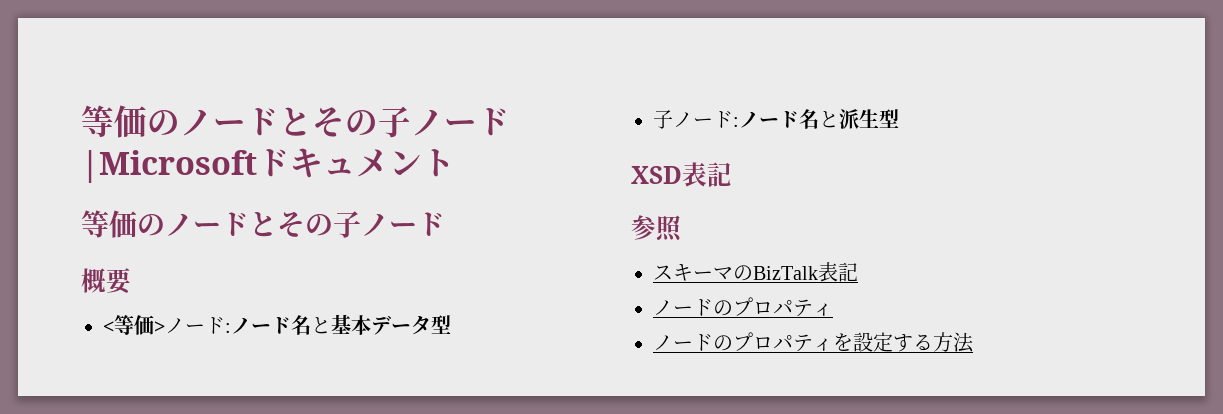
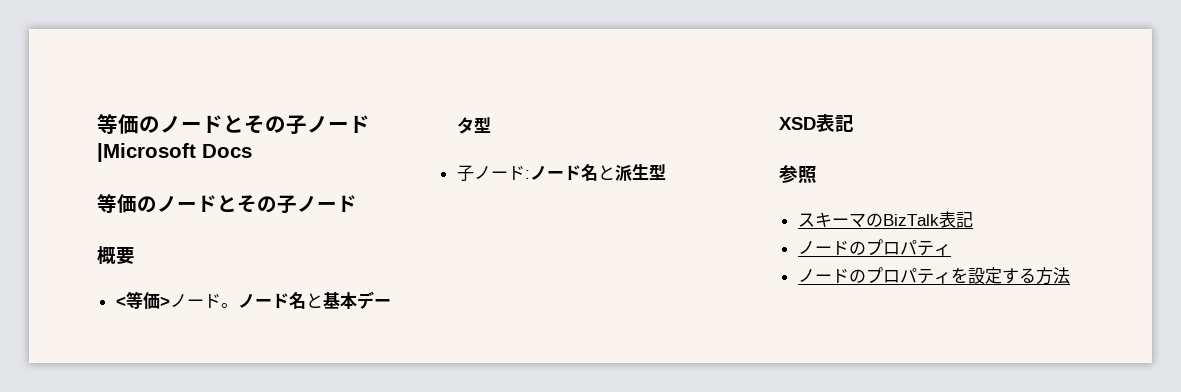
[257,148,455,178] ドキュメント -> [202,144,252,158] Docs
[225,323,231,333] : -> [220,303,238,308] 。

